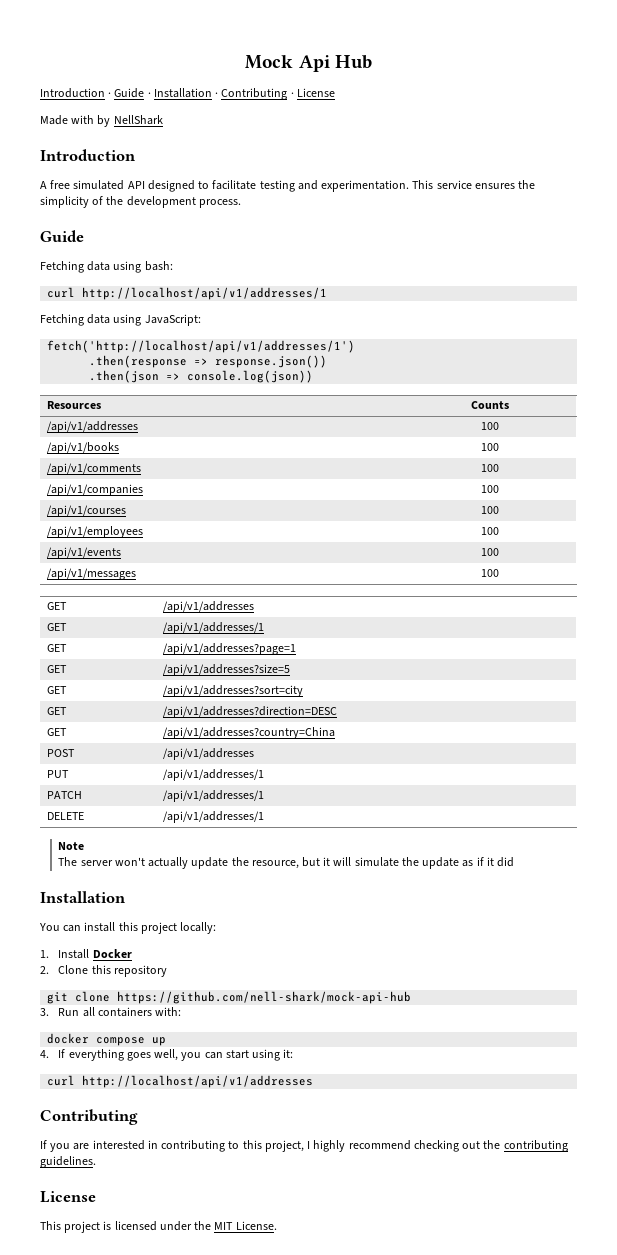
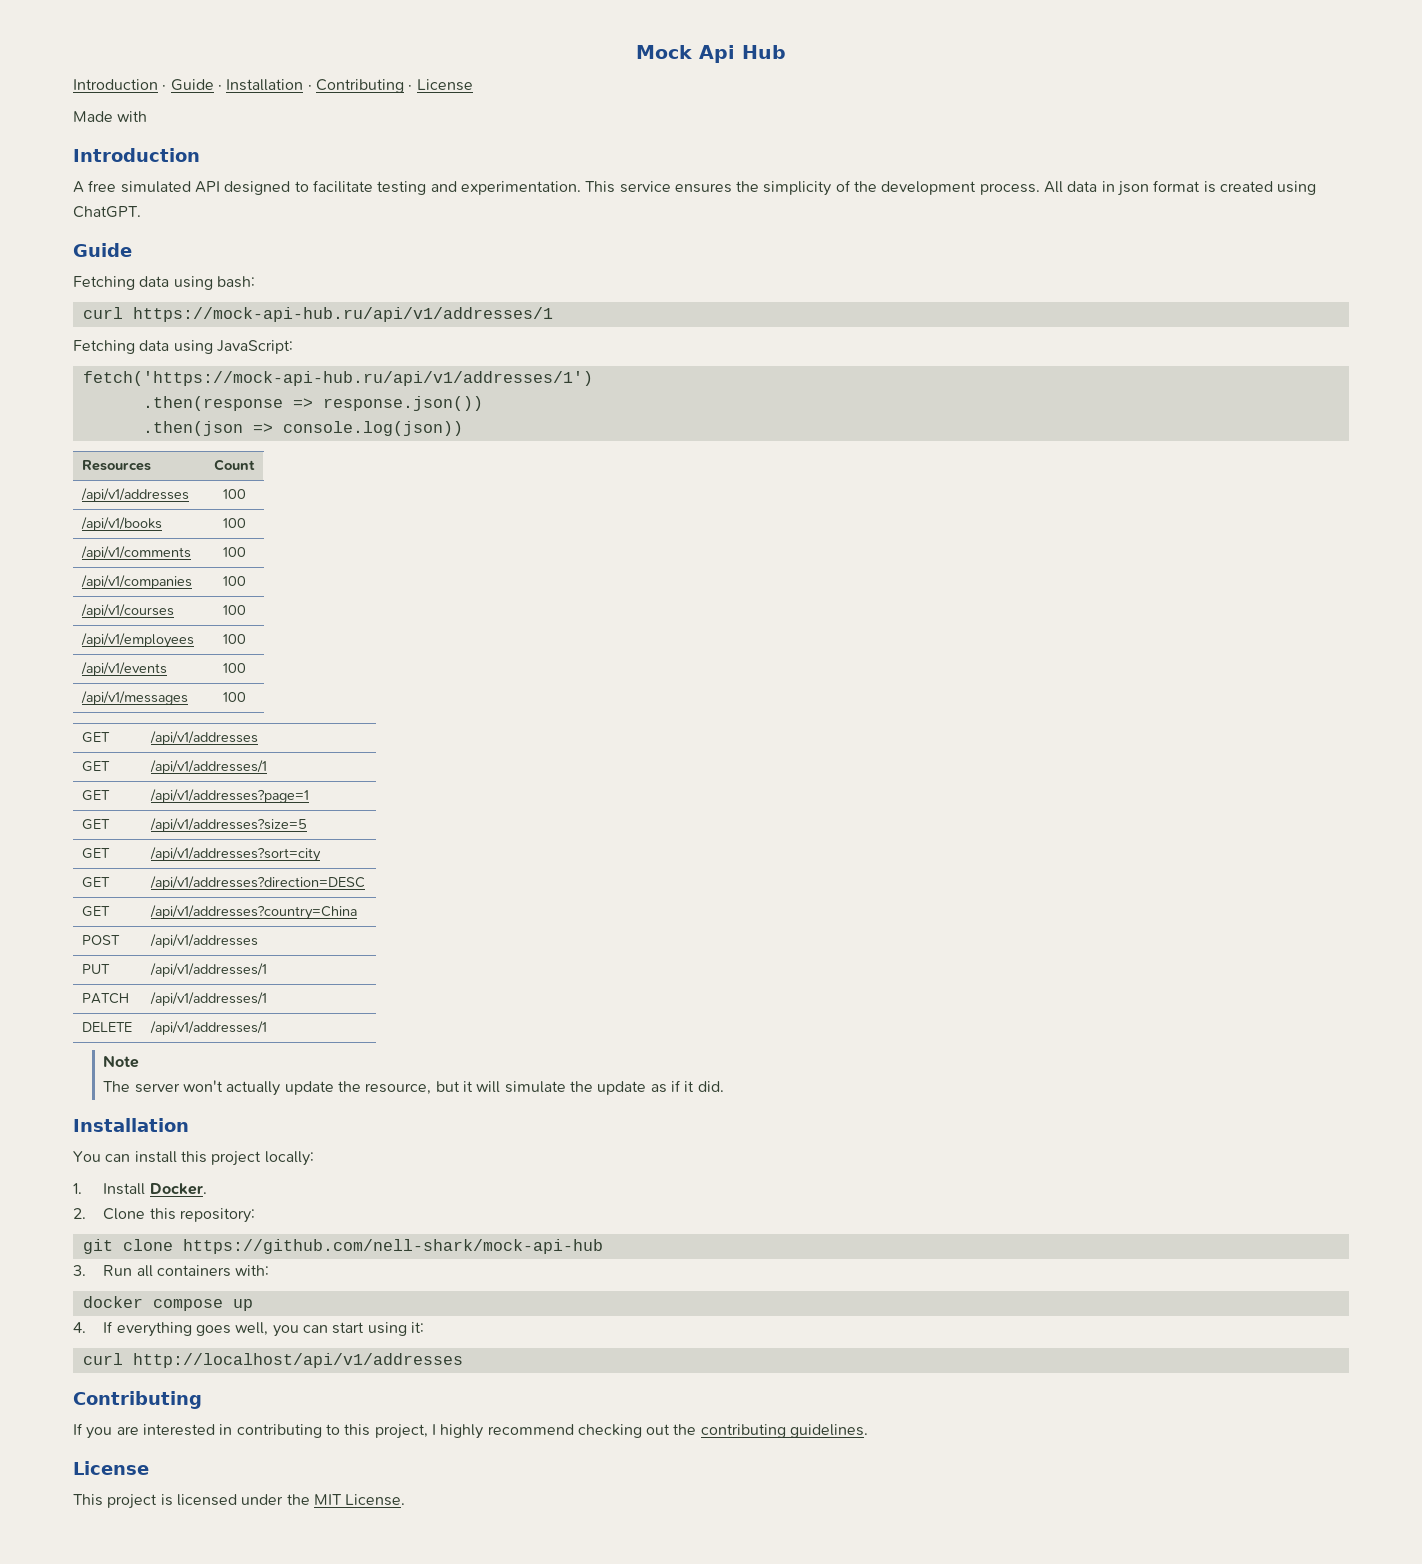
[97,115,163,127] by NellShark -> (148, 116) none
(241, 203) none -> [1044,180,1317,196] [73,206,141,218] All data in json format is created using ChatGPT.
[82,287,328,300] http://localhost/api/v1/addresses/1 -> [132,307,553,322] https://mock-api-hub.ru/api/v1/addresses/1
[47,340,356,353] fetch('http://localhost/api/v1/addresses/1') -> [82,371,593,386] fetch('https://mock-api-hub.ru/api/v1/addresses/1')
[470,401,509,409] Counts -> [214,459,255,471] Count
[497,857,515,867] did -> [697,1081,724,1092] did.
[92,949,132,958] Docker -> [149,1183,207,1195] Docker.
[113,965,167,977] repository -> [180,1208,256,1223] repository:

